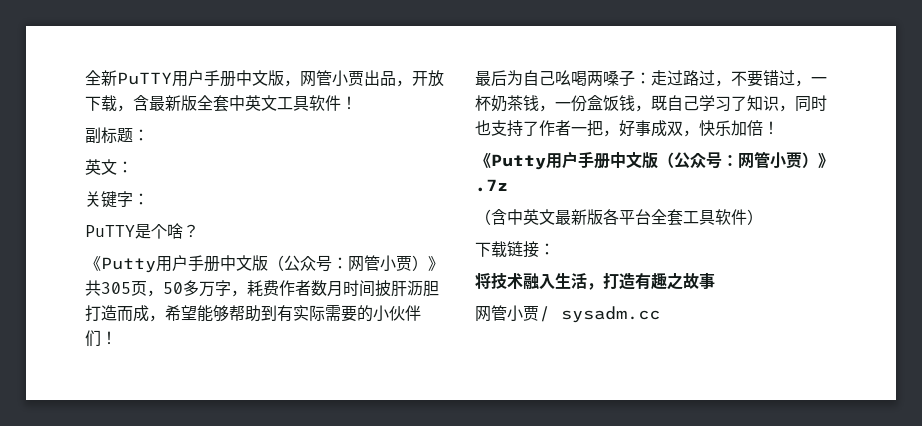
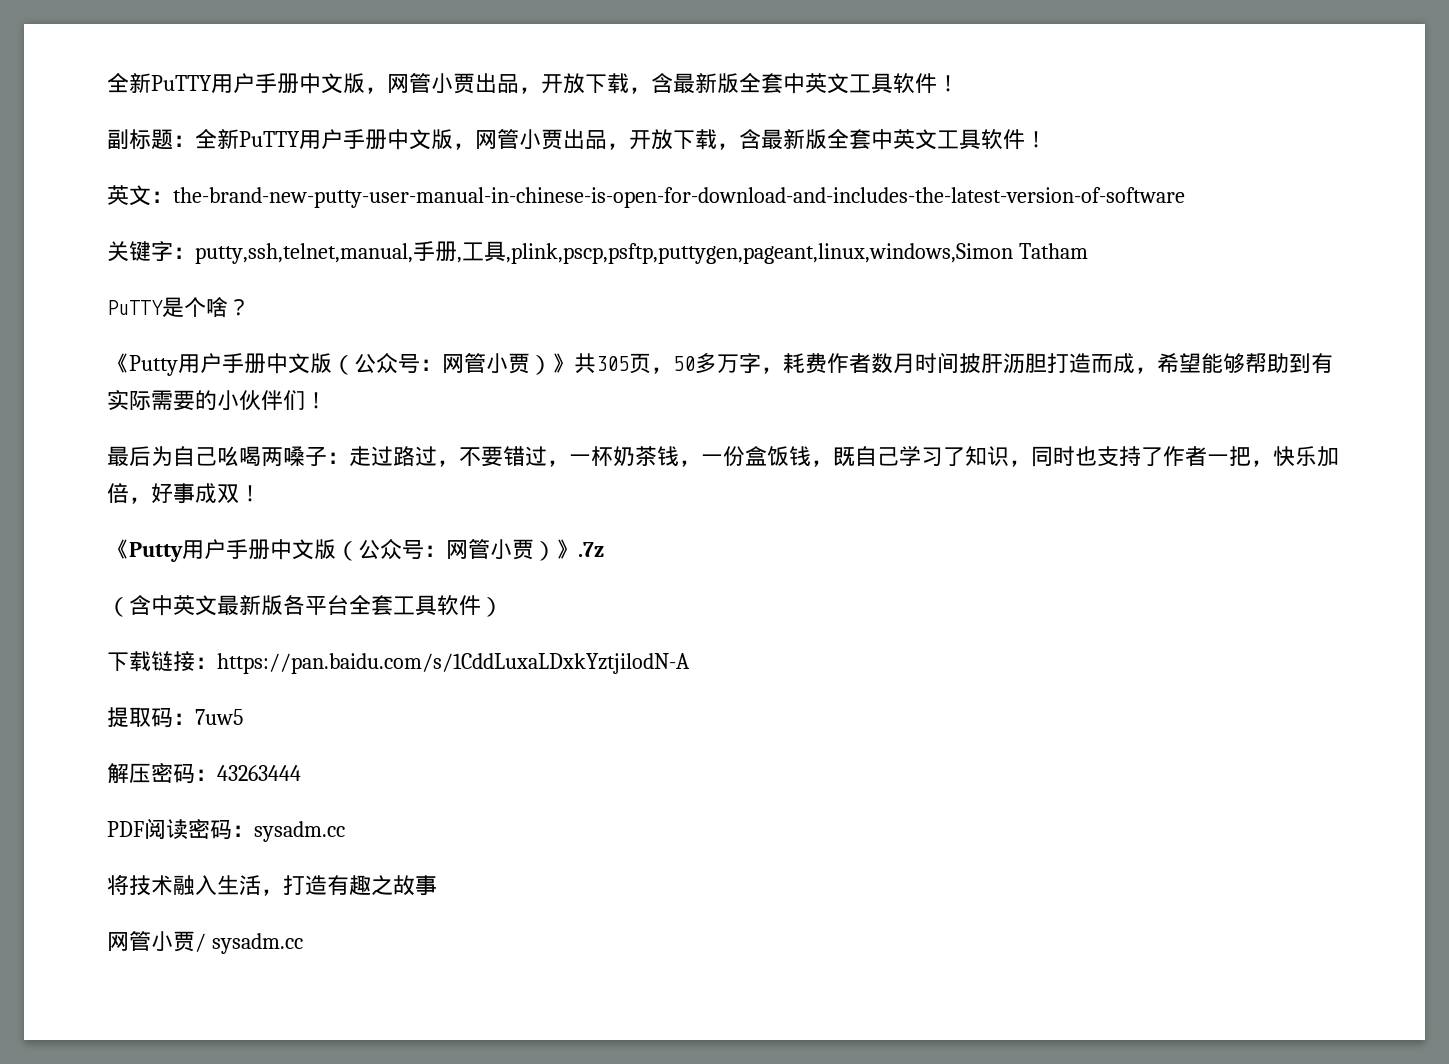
(149, 135) none -> [195,129,1047,150] 全新PuTTY用户手册中文版，网管小贾出品，开放下载，含最新版全套中英文工具软件！
(133, 167) none -> [173,187,1185,208] the-brand-new-putty-user-manual-in-chinese-is-open-for-download-and-includes-the-latest-version-of-software
(149, 199) none -> [195,241,1088,264] putty,ssh,telnet,manual,手册,工具,plink,pscp,psftp,puttygen,pageant,linux,windows,Simon Tatham
[619,120,763,137] 好事成双，快乐加倍 -> [1273,446,1339,467] [107,483,239,504] 快乐加倍，好事成双
(555, 249) none -> [217,653,690,674] [107,707,243,728] [107,763,301,784] [107,818,345,842] https://pan.baidu.com/s/1CddLuxaLDxkYztjilodN-A // 提取码：7uw5 // 解压密码：43263444 // PDF阅读密码：sysadm.cc

